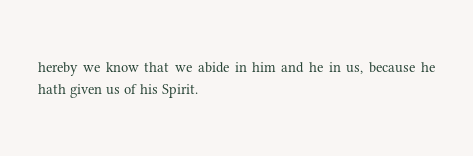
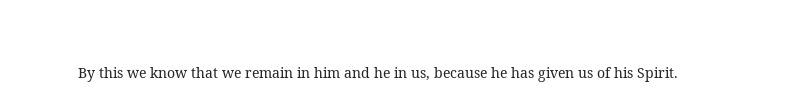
[38,62,78,76] hereby -> [78,67,124,82] By this
[197,62,229,73] abide -> [245,67,294,78] remain
[38,84,66,94] hath -> [511,67,535,78] has

